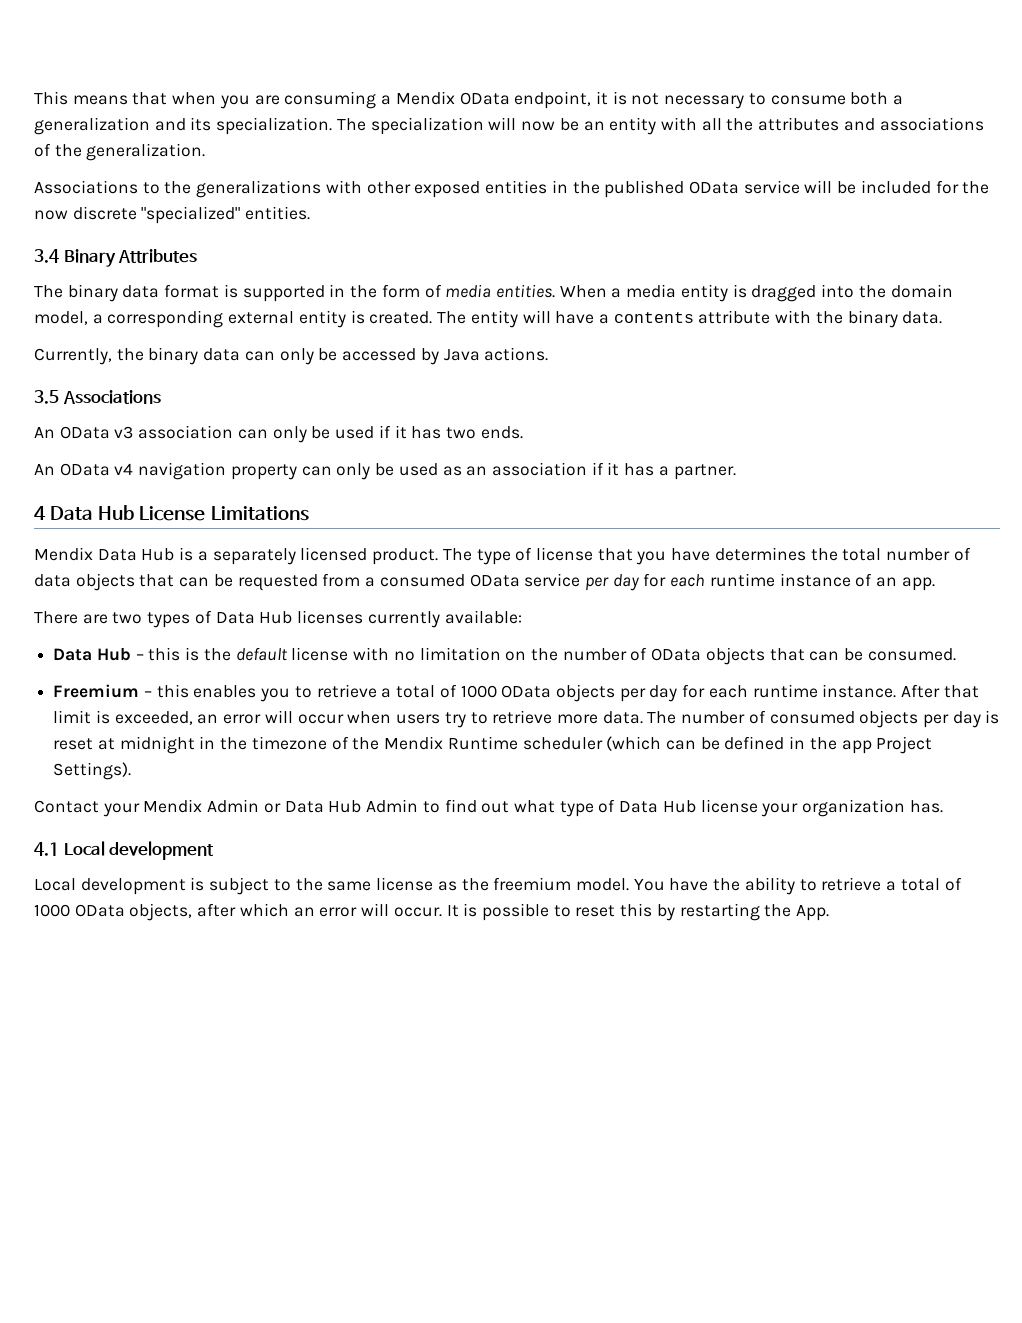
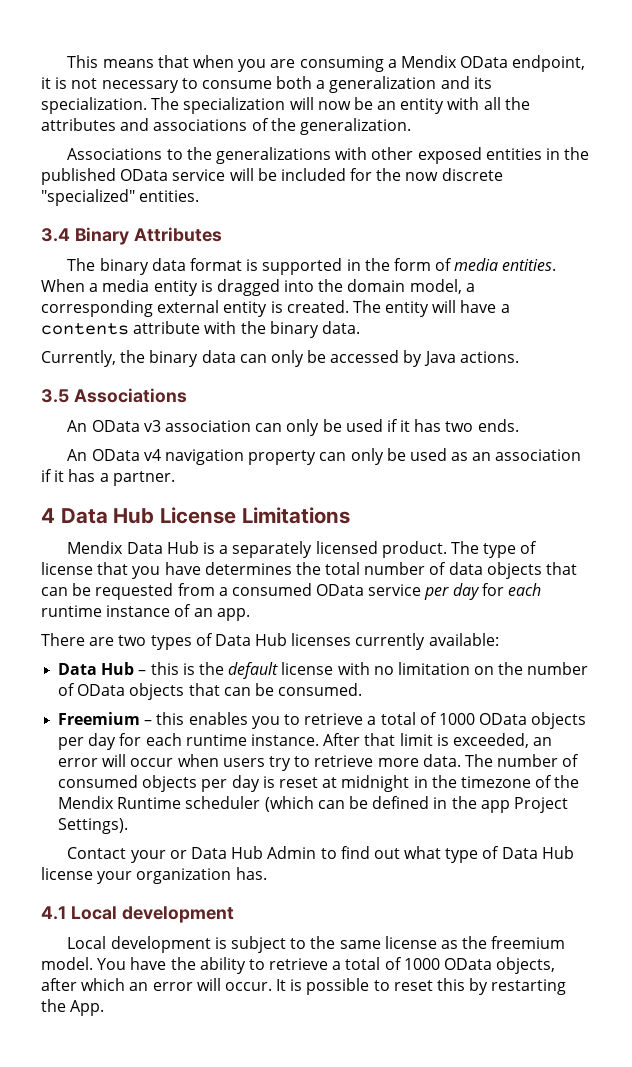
[143,799,260,813] Mendix Admin -> (166, 856) none

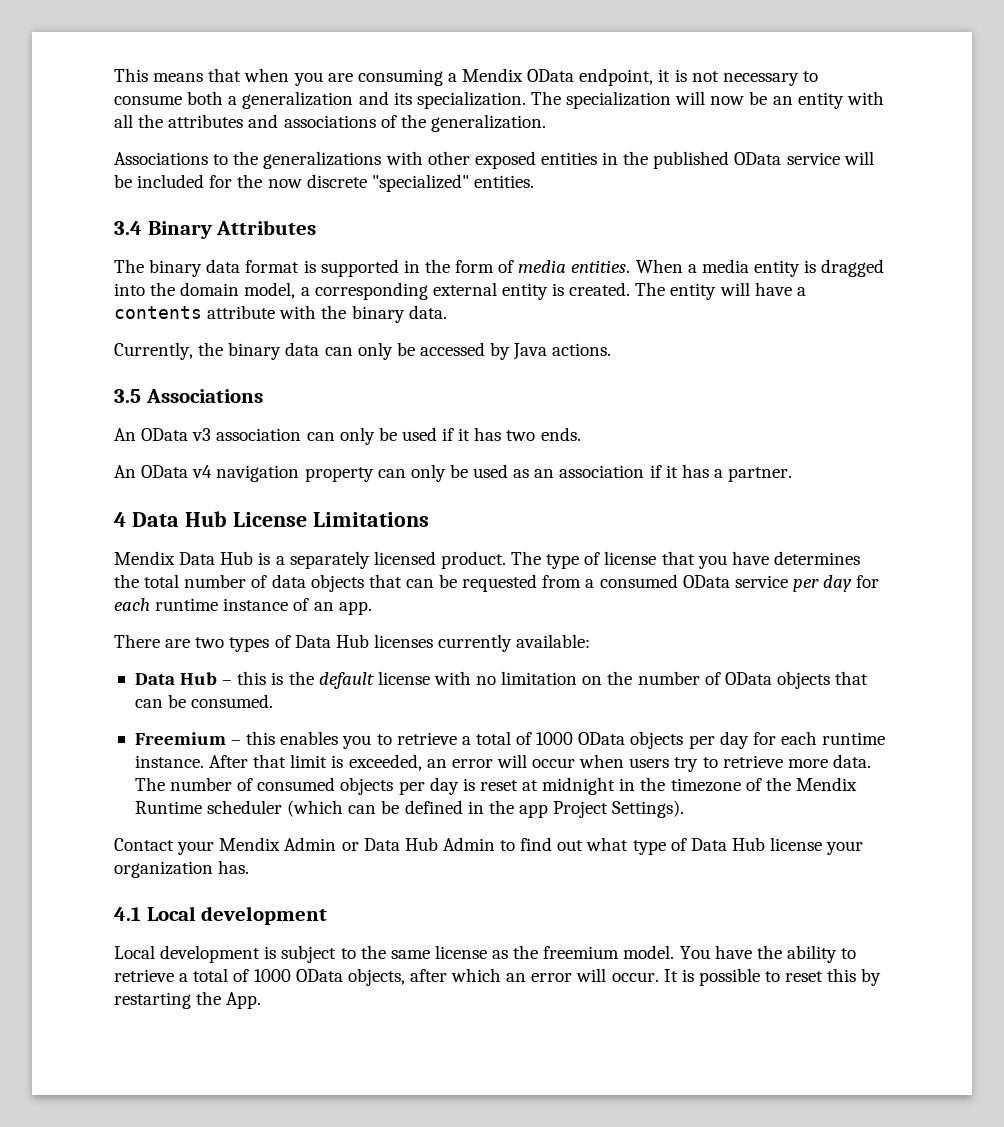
(166, 856) none -> [219,837,337,851] Mendix Admin

